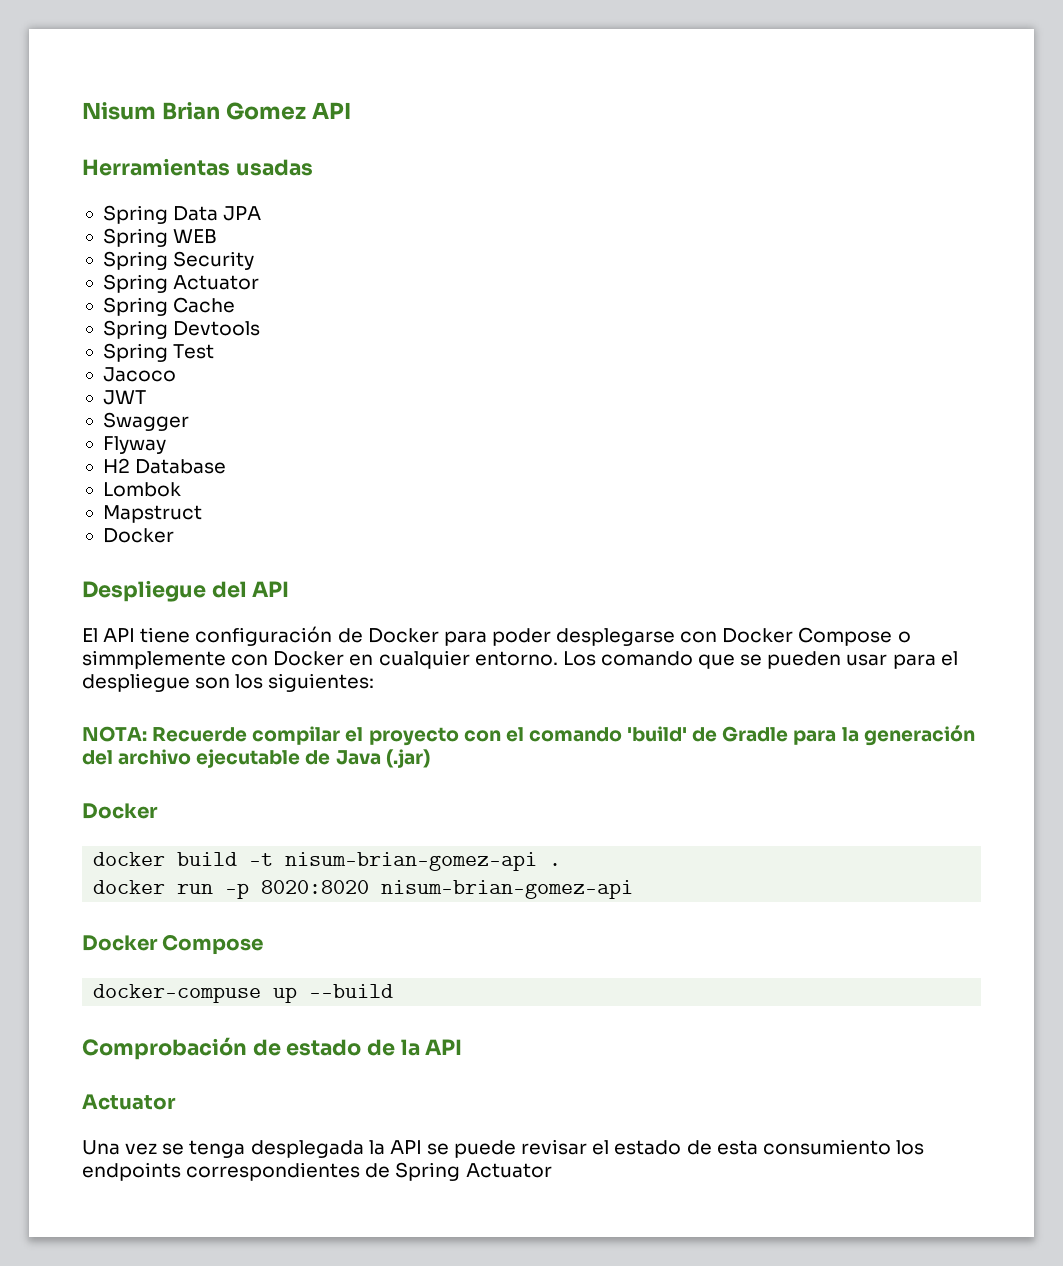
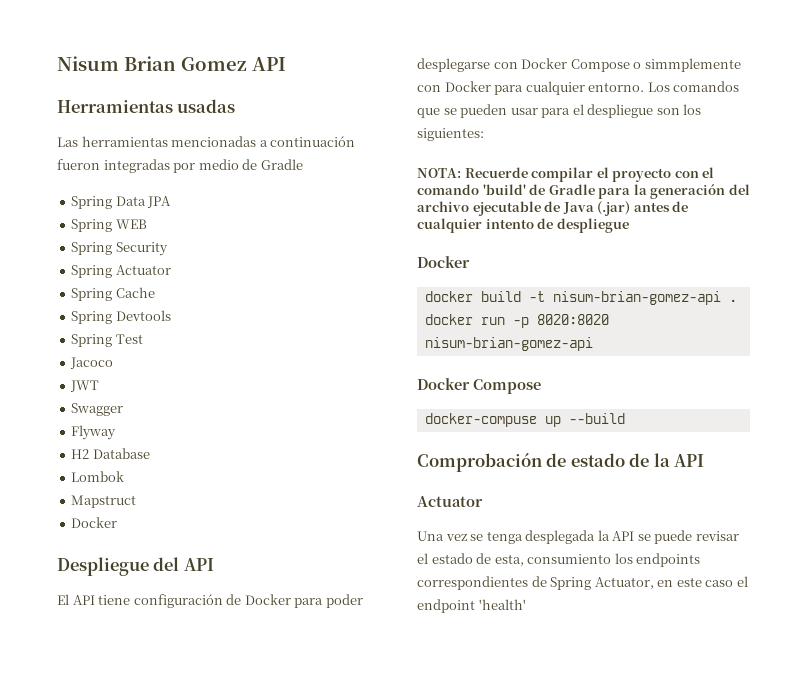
(313, 167) none -> [57,136,356,147] [57,159,303,173] // Las herramientas mencionadas a continuación fueron integradas por medio de Gradle
[349,654,374,666] en -> [494,85,524,95] para
[600,651,693,666] comando -> [673,81,740,92] comandos
(430, 758) none -> [633,201,689,212] [417,218,629,233] antes de cualquier intento de despliegue
[716,1140,758,1155] esta -> [494,554,524,566] esta,
[465,1163,552,1178] Actuator -> [594,576,748,589] [417,599,526,613] Actuator, en este caso el endpoint 'health'

